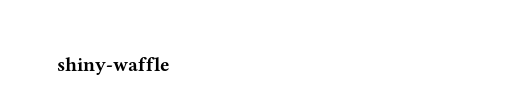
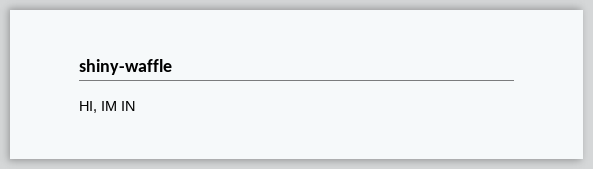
(170, 66) none -> [79,101,135,113] // HI, IM IN

